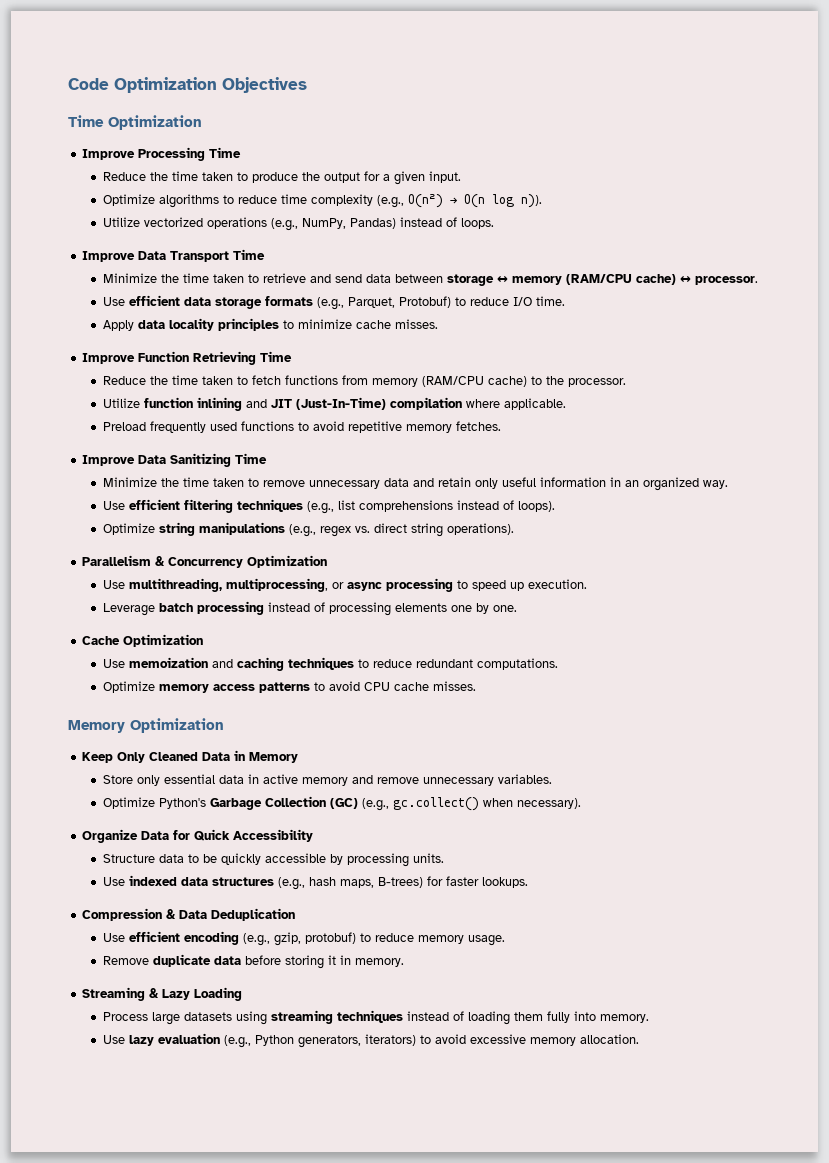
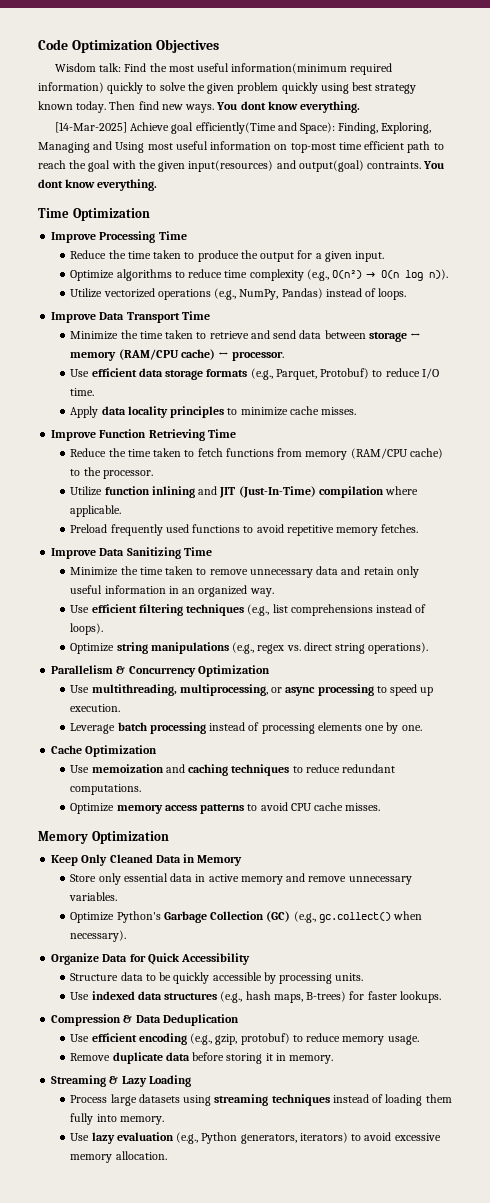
(307, 85) none -> [54,63,393,75] [38,82,417,94] [38,101,361,113] [54,122,432,134] [38,141,444,153] [38,160,445,172] [38,179,158,191] // Wisdom talk: Find the most useful information(minimum required information) quickly to solve the given problem quickly using best strategy known today. Then find new ways. You dont know everything. // [14-Mar-2025] Achieve goal efficiently(Time and Space): Finding, Exploring, Managing and Using most useful information on top-most time efficient path to reach the goal with the given input(resources) and output(goal) contraints. You dont know everything.

